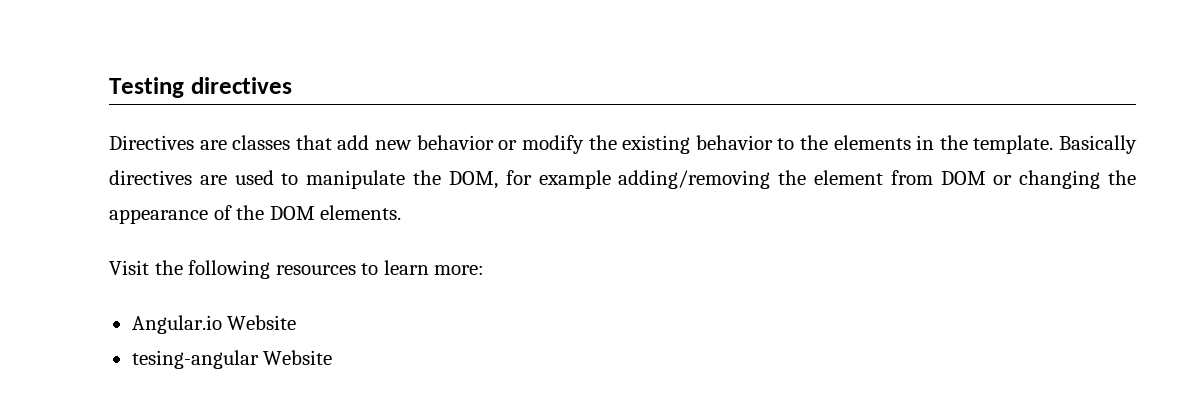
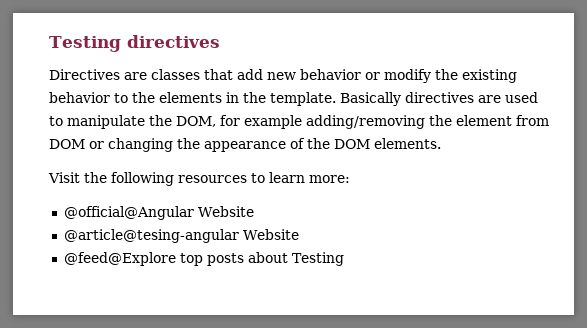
[131,315,297,334] [131,350,333,369] Angular.io Website // tesing-angular Website -> [63,206,254,220] [63,229,299,243] [63,252,344,266] @official@Angular Website // @article@tesing-angular Website // @feed@Explore top posts about Testing

